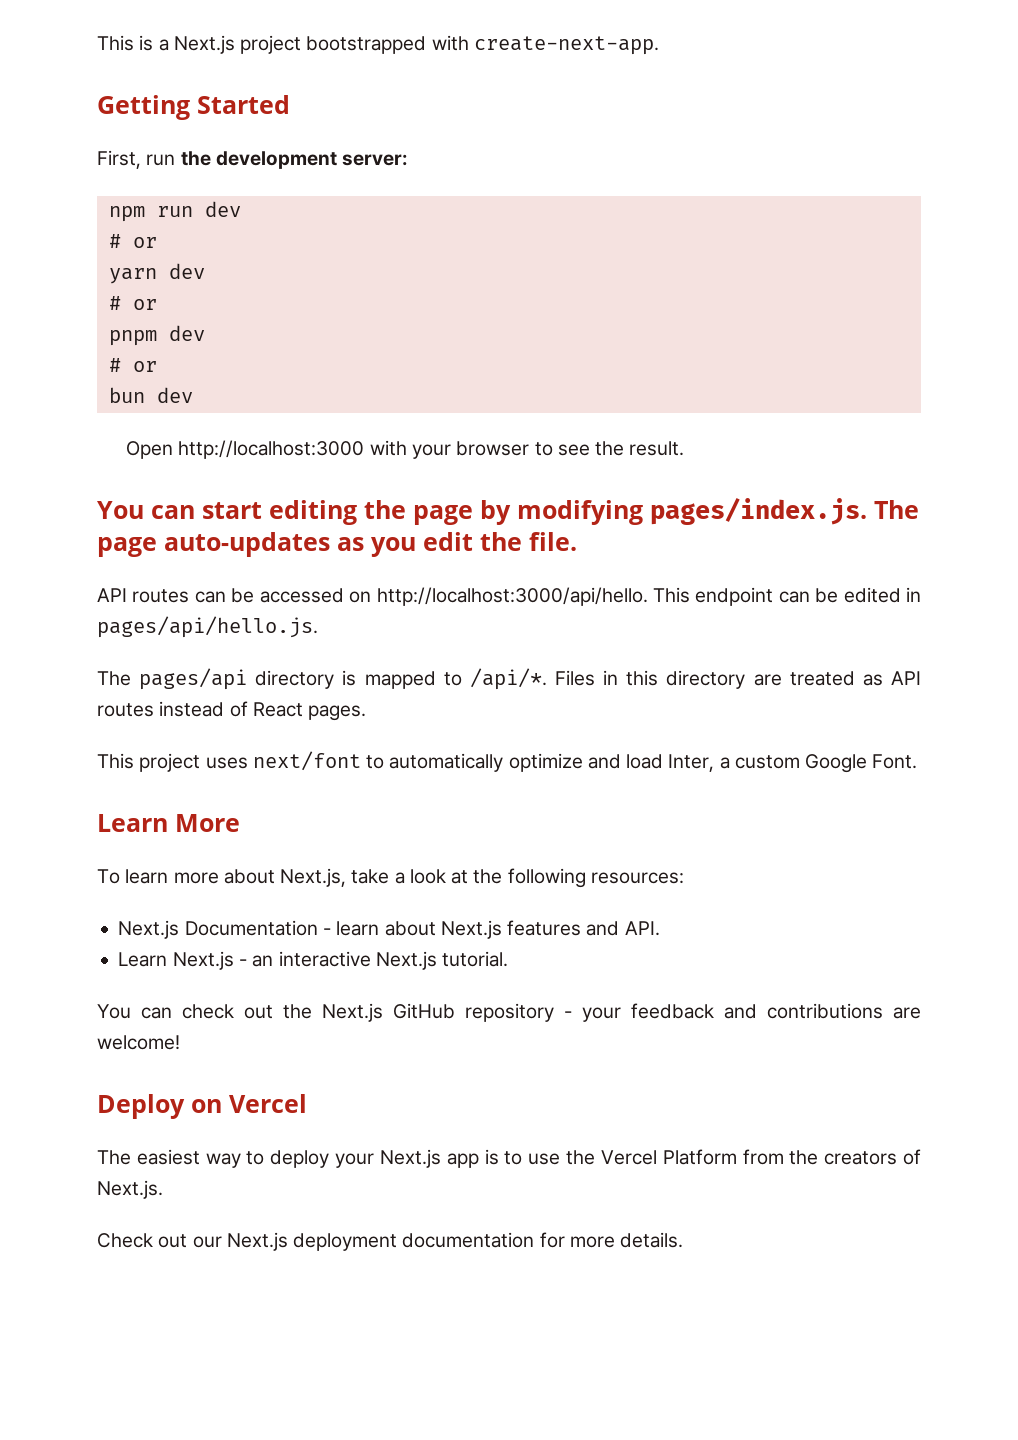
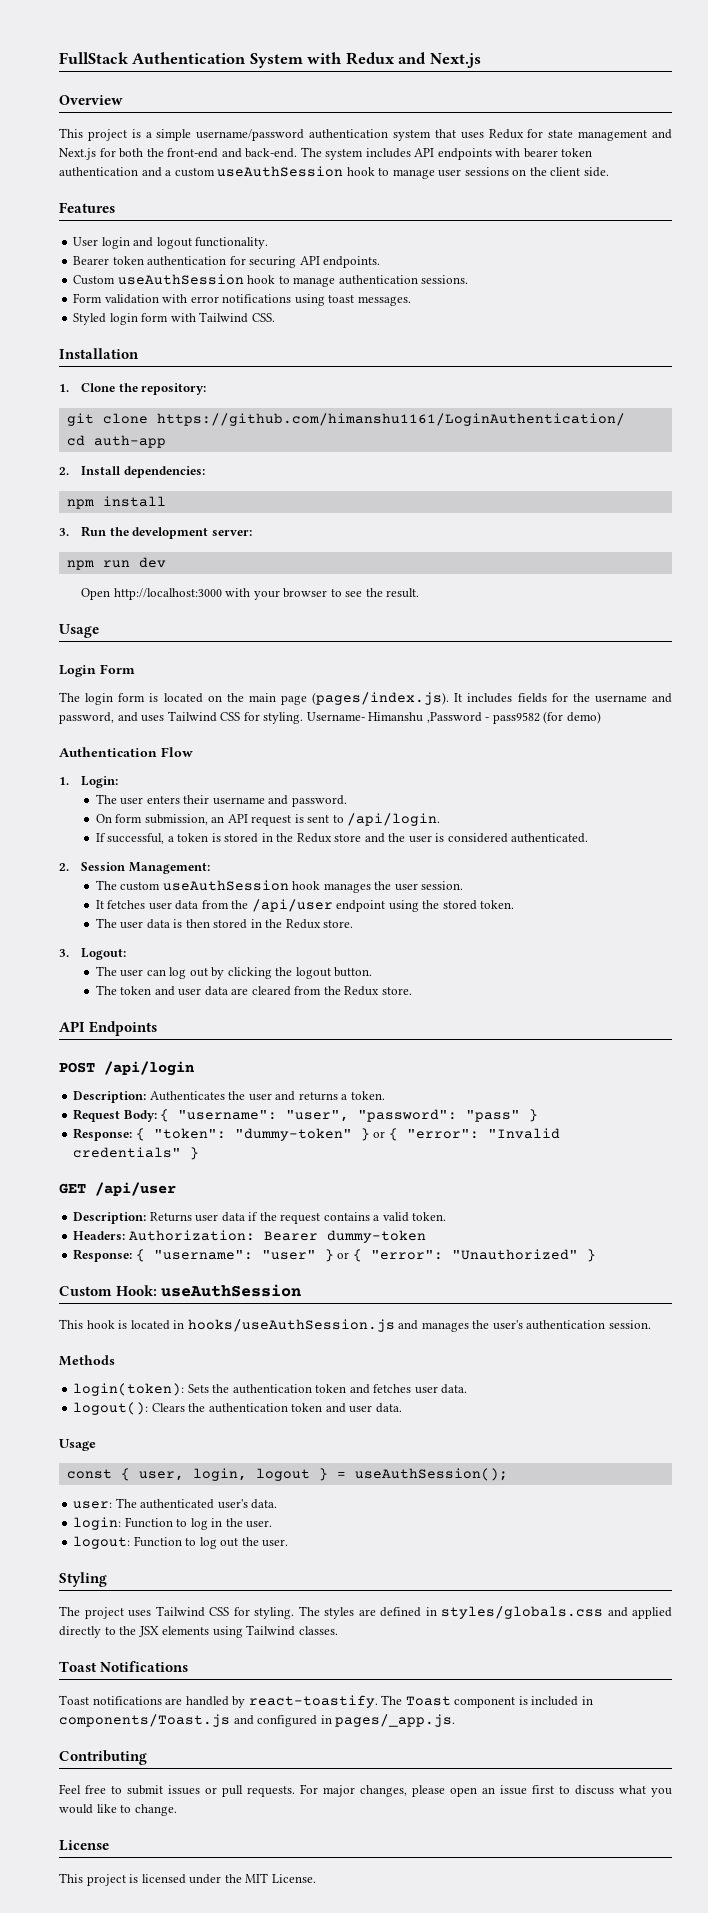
[97,35,659,55] [97,95,290,120] [97,150,176,169] This is a Next.js project bootstrapped with create-next-app. // Getting Started // First, run -> [59,52,481,68] [59,95,123,105] [59,128,672,141] [59,147,593,160] [59,166,609,179] [59,202,115,213] [73,237,269,249] [73,256,381,268] [73,274,469,287] [73,293,411,306] [73,312,275,325] [59,348,139,359] [59,383,207,395] [66,413,625,426] [66,435,166,448] [59,466,205,478] [66,496,166,509] [59,526,107,537] FullStack Authentication System with Redux and Next.js // Overview // This project is a simple username/password authentication system that uses Redux for state management and Next.js for both the front-end and back-end. The system includes API endpoints with bearer token authentication and a custom useAuthSession hook to manage user sessions on the client side. // Features // User login and logout functionality. // Bearer token authentication for securing API endpoints. // Custom useAuthSession hook to manage authentication sessions. // Form validation with error notifications using toast messages. // Styled login form with Tailwind CSS. // Installation // 1. Clone the repository: // git clone https://github.com/himanshu1161/LoginAuthentication/ // cd auth-app // 2. Install dependencies: // npm install // 3. Run
[108,234,157,248] [108,263,205,284] [108,296,157,310] [108,325,205,346] [108,358,157,372] [108,387,193,403] // # or // yarn dev // # or // pnpm dev // # or // bun dev -> (166, 562) none
[97,498,919,525] [97,532,577,557] [97,587,921,606] [97,616,318,638] [97,668,921,690] [97,701,367,721] [97,751,918,773] [97,814,240,832] [97,868,684,888] [118,920,660,939] [118,951,509,970] [97,1003,921,1022] [97,1035,180,1050] [97,1094,307,1119] [97,1149,922,1168] [97,1180,163,1199] [97,1232,684,1251] You can start editing the page by modifying pages/index.js. The page auto-updates as you edit the file. // API routes can be accessed on http://localhost:3000/api/hello. This endpoint can be edited in pages/api/hello.js. // The pages/api directory is mapped to /api/*. Files in this directory are treated as API routes instead of React pages. // This project uses next/font to automatically optimize and load Inter, a custom Google Font. // Learn More // To learn more about Next.js, take a look at the following resources: // Next.js Documentation - learn about Next.js features and API. // Learn Next.js - an interactive Next.js tutorial. // You can check out the Next.js GitHub repository - your feedback and contributions are welcome! // Deploy on Vercel // The easiest way to deploy your Next.js app is to use the Vercel Platform from the creators of Next.js. // Check out our Next.js deployment documentation for more details. -> [59,624,99,638] [59,664,135,677] [59,692,672,705] [59,711,601,724] [59,747,193,757] [59,776,119,788] [95,794,347,807] [95,813,441,826] [95,833,589,844] [59,862,210,874] [95,880,464,893] [95,899,515,912] [95,918,354,929] [59,948,127,960] [95,966,373,979] [95,985,412,996] [59,1021,158,1036] [59,1061,195,1076] [73,1091,385,1103] [73,1109,539,1122] [73,1128,560,1141] [73,1147,200,1160] [59,1182,176,1196] [73,1212,447,1224] [73,1230,426,1243] [73,1249,596,1262] [59,1284,302,1297] [59,1319,651,1332] [59,1355,115,1366] [73,1383,468,1396] [73,1402,402,1415] [59,1439,96,1451] [66,1468,508,1481] [73,1498,278,1509] [73,1517,273,1530] [73,1536,289,1549] [59,1572,107,1587] [59,1606,672,1619] [59,1625,338,1638] [59,1661,189,1672] [59,1695,593,1708] [59,1714,456,1727] [59,1750,147,1765] [59,1784,672,1797] [59,1804,177,1816] [59,1840,109,1851] [59,1873,316,1886] Usage // Login Form // The login form is located on the main page (pages/index.js). It includes fields for the username and password, and uses Tailwind CSS for styling. Username- Himanshu ,Password - pass9582 (for demo) // Authentication Flow // 1. Login: // The user enters their username and password. // On form submission, an API request is sent to /api/login. // If successful, a token is stored in the Redux store and the user is considered authenticated. // 2. Session Management: // The custom useAuthSession hook manages the user session. // It fetches user data from the /api/user endpoint using the stored token. // The user data is then stored in the Redux store. // 3. Logout: // The user can log out by clicking the logout button. // The token and user data are cleared from the Redux store. // API Endpoints // POST /api/login // Description: Authenticates the user and returns a token. // Request Body: { "username": "user", "password": "pass" } // Response: { "token": "dummy-token" } or { "error": "Invalid credentials" } // GET /api/user // Description: Returns user data if the request contains a valid token. // Headers: Authorization: Bearer dummy-token // Response: { "username": "user" } or { "error": "Unauthorized" } // Custom Hook: useAuthSession // This hook is located in hooks/useAuthSession.js and manages the user's authentication session. // Methods // login(token): Sets the authentication token and fetches user data. // logout(): Clears the authentication token and user data. // Usage // const { user, login, logout } = useAuthSession(); // user: The authenticated user's data. // login: Function to log in the user. // logout: Function to log out the user. // Styling // The project uses Tailwind CSS for styling. The styles are defined in styles/globals.css and applied directly to the JSX elements using Tailwind classes. // Toast Notifications // Toast notifications are handled by react-toastify. The Toast component is included in components/Toast.js and configured in pages/_app.js. // Contributing // Feel free to submit issues or pull requests. For major changes, please open an issue first to discuss what you would like to change. // License // This project is licensed under the MIT License.

